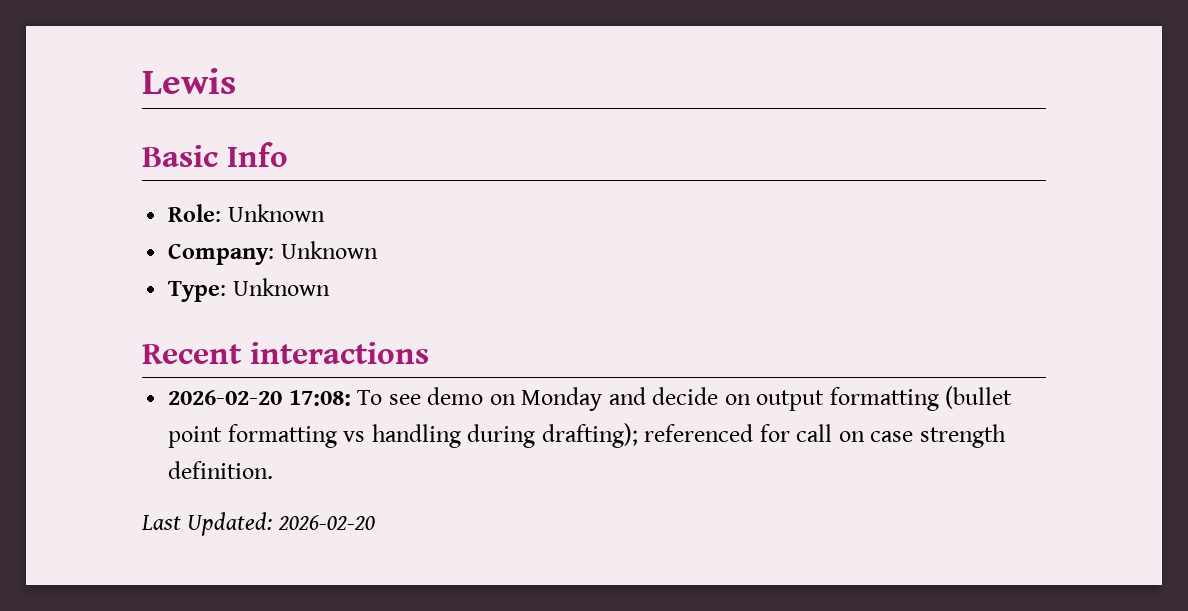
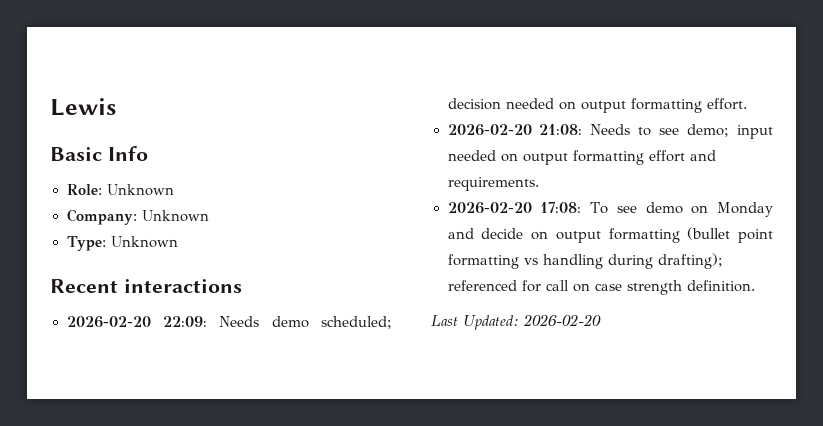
(429, 353) none -> [66,316,392,329] [447,98,747,113] [447,124,773,139] [447,150,716,165] [447,177,539,191] // 2026-02-20 22:09: Needs demo scheduled; decision needed on output formatting effort. // 2026-02-20 21:08: Needs to see demo; input needed on output formatting effort and requirements.

